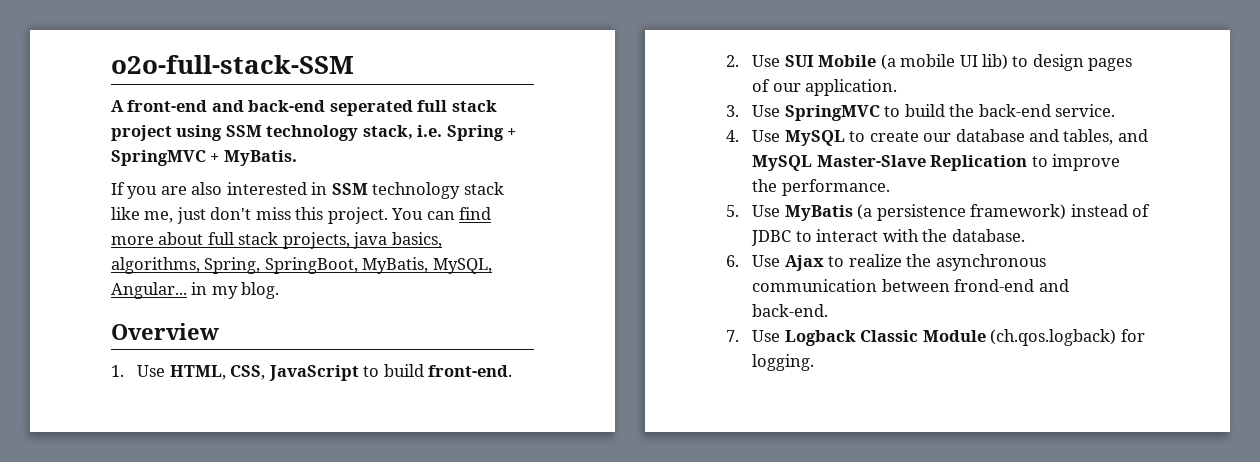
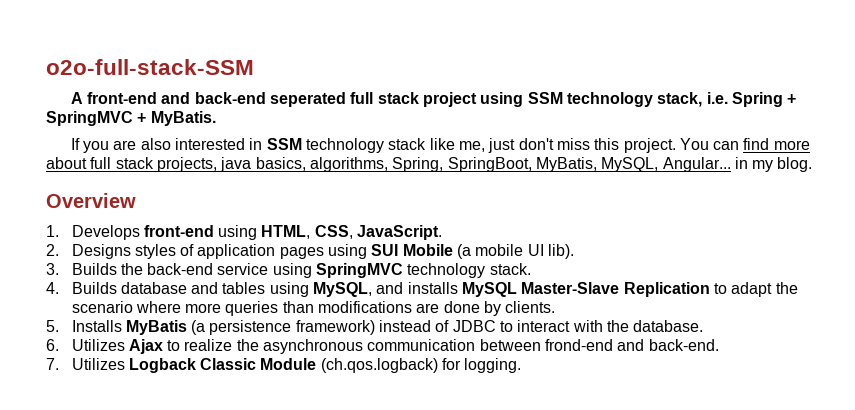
[137,364,512,381] [726,55,781,67] Use HTML, CSS, JavaScript to build front-end. // 2. Use -> [71,225,443,240] [46,244,368,259] Develops front-end using HTML, CSS, JavaScript. // 2. Designs styles of application pages using
[981,54,1133,71] [752,79,898,96] [726,104,1115,121] [726,129,1148,146] [752,154,1121,171] [752,179,890,196] lib) to design pages of our application. // 3. Use SpringMVC to build the back-end service. // 4. Use MySQL to create our database and tables, and MySQL Master-Slave Replication to improve the performance. -> [548,244,575,259] [46,263,531,278] [46,282,798,297] [71,301,556,316] lib). // 3. Builds the back-end service using SpringMVC technology stack. // 4. Builds database and tables using MySQL, and installs MySQL Master-Slave Replication to adapt the scenario where more queries than modifications are done by clients.
[752,205,781,217] Use -> [71,320,122,332] Installs
[752,255,781,267] Use -> [71,339,125,351] Utilizes
[752,330,781,342] Use -> [71,358,125,370] Utilizes

